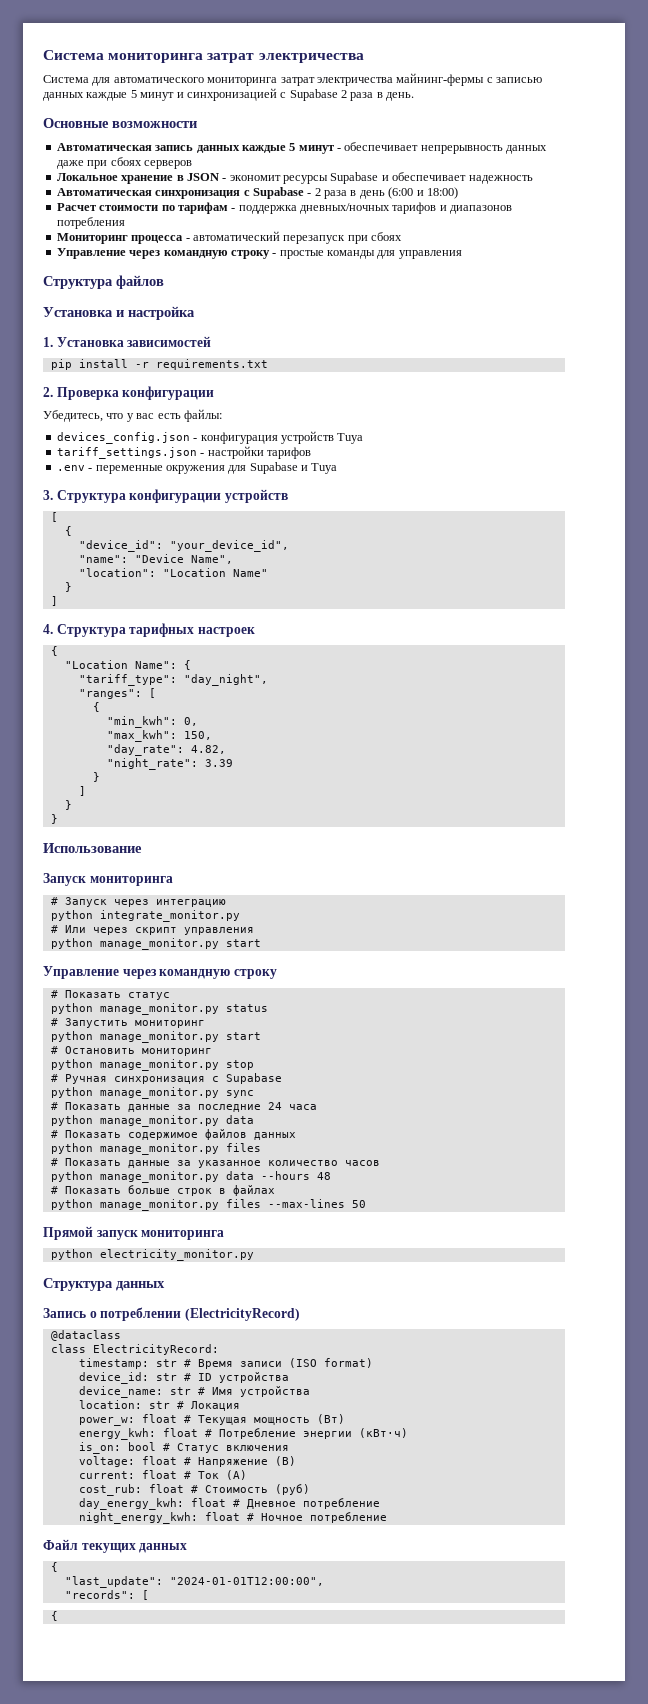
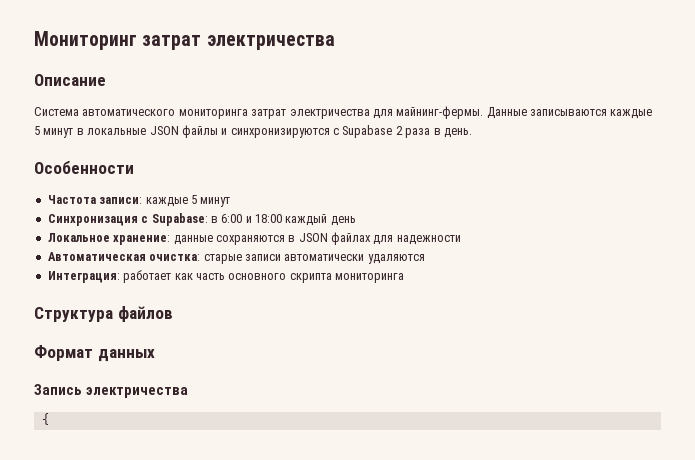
[43,50,364,63] [43,75,111,86] Система мониторинга затрат электричества // Система для -> [34,31,335,50] [34,74,106,86] [34,107,79,116] Мониторинг затрат электричества // Описание // Система
[396,73,542,86] [43,88,277,101] майнинг-фермы с записью данных каждые 5 минут и синхронизацией -> [372,106,653,119] [34,125,330,138] для майнинг-фермы. Данные записываются каждые 5 минут в локальные JSON файлы и синхронизируются
[43,118,197,128] [56,142,548,154] [56,157,192,169] [56,172,533,184] [56,187,458,199] [56,202,513,214] [56,217,125,229] [56,231,402,244] [56,248,462,259] [43,275,164,289] [43,306,195,320] [43,336,212,347] [50,359,268,370] [43,386,215,400] [43,409,222,422] [56,431,364,444] [56,446,311,459] [56,462,338,474] [43,489,288,503] [50,512,58,522] [64,526,72,536] [78,540,289,552] [78,554,233,564] [78,568,268,577] [64,582,72,592] [50,596,58,606] [43,623,255,637] [50,646,58,656] [64,660,191,670] [78,674,268,686] [78,688,156,699] [92,702,100,712] [106,716,198,728] [106,730,212,742] [106,744,226,756] [106,758,233,770] [92,772,100,782] [78,786,86,796] [64,800,72,810] [50,814,58,824] [43,843,142,853] [43,873,173,886] [50,897,226,907] [50,910,240,922] [50,925,254,935] [50,938,261,950] [43,966,277,979] [50,990,170,1000] [50,1003,268,1015] [50,1018,205,1028] [50,1031,261,1043] [50,1046,212,1056] [50,1059,254,1071] [50,1073,282,1084] [50,1087,254,1099] [50,1102,317,1112] [50,1115,254,1127] [50,1129,296,1140] [50,1143,261,1155] [50,1158,380,1168] [50,1171,331,1183] [50,1185,275,1196] [50,1199,366,1211] [43,1226,225,1240] [50,1249,254,1261] [43,1278,165,1291] [43,1307,300,1321] [50,1330,121,1341] [50,1344,219,1355] [78,1358,373,1369] [78,1372,289,1384] [78,1386,310,1398] [78,1400,240,1411] [78,1414,345,1426] [78,1428,408,1440] [78,1442,289,1454] [78,1456,296,1467] [78,1470,247,1480] [78,1484,310,1496] [78,1498,380,1510] [78,1512,387,1524] [43,1539,188,1553] [50,1562,58,1572] [64,1576,324,1588] [64,1590,149,1600] Основные возможности // Автоматическая запись данных каждые 5 минут - обеспечивает непрерывность данных даже при сбоях серверов // Локальное хранение в JSON - экономит ресурсы Supabase и обеспечивает надежность // Автоматическая синхронизация с Supabase - 2 раза в день (6:00 и 18:00) // Расчет стоимости по тарифам - поддержка дневных/ночных тарифов и диапазонов потребления // Мониторинг процесса - автоматический перезапуск при сбоях // Управление через командную строку - простые команды для управления // Структура файлов // Установка и настройка // 1. Установка зависимостей // pip install -r requirements.txt // 2. Проверка конфигурации // Убедитесь, что у вас есть файлы: // devices_config.json - конфигурация устройств Tuya // tariff_settings.json - настройки тарифов // .env - переменные окружения для Supabase и Tuya // 3. Структура конфигурации устройств // [ // { // "device_id": "your_device_id", // "name": "Device Name", // "location": "Location Name" // } // ] // 4. Структура тарифных настроек // { // "Location Name": { // "tariff_type": "day_night", // "ranges": [ // { // "min_kwh": 0, // "max_kwh": 150, // "day_rate": 4.82, // "night_rate": 3.39 // } // ] // } // } // Использование // Запуск мониторинга // # Запуск через интеграцию // python integrate_monitor.py // # Или через скрипт управления // python manage_monitor.py start // Управление через командную строку // # Показать статус // python manage_monitor.py status // # Запустить мониторинг // python manage_monitor.py start // # Остановить мониторинг // python manage_monitor.py stop // # Ручная синхронизация с Supabase // python manage_monitor.py sync // # Показать данные за последние 24 часа // python manage_monitor.py data // # Показать содержимое файлов данных // python manage_monitor.py files // # Показать данные за указанное количество часов // python manage_monitor.py data --hours 48 // # Показать больше строк в файлах // python manage_monitor.py files --max-lines 50 // Прямой запуск мониторинга // python electricity_monitor.py // Структура данных // Запись о потреблении (ElectricityRecord) // @dataclass // class ElectricityRecord: // timestamp: str # Время записи (ISO format) // device_id: str # ID устройства // device_name: str # Имя устройства // location: str # Локация // power_w: float # Текущая мощность (Вт) // energy_kwh: float # Потребление энергии (кВт·ч) // is_on: bool # Статус включения // voltage: float # Напряжение (В) // current: float # Ток (А) // cost_rub: float # Стоимость (руб) // day_energy_kwh: float # Дневное потребление // night_energy_kwh: float # Ночное потребление // Файл текущих данных // { // "last_update": "2024-01-01T12:00:00", // "records": [ -> [34,161,134,174] [47,195,231,207] [47,213,356,226] [47,232,461,245] [47,252,425,264] [47,270,404,283] [34,306,173,322] [34,345,155,362] [34,384,188,398] Особенности // Частота записи: каждые 5 минут // Синхронизация с Supabase: в 6:00 и 18:00 каждый день // Локальное хранение: данные сохраняются в JSON файлах для надежности // Автоматическая очистка: старые записи автоматически удаляются // Интеграция: работает как часть основного скрипта мониторинга // Структура файлов // Формат данных // Запись электричества

